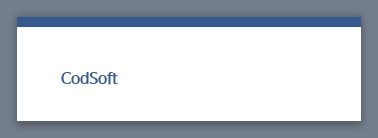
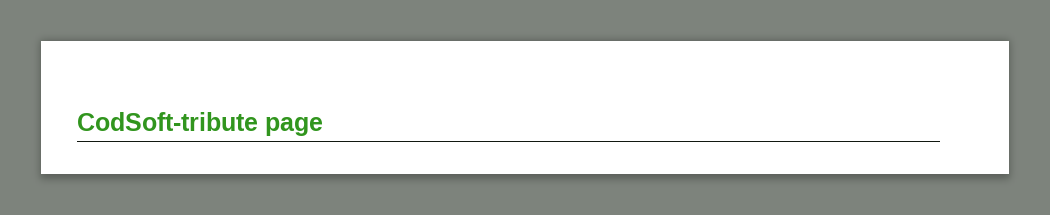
[61,72,118,85] CodSoft -> [77,112,323,136] CodSoft-tribute page

